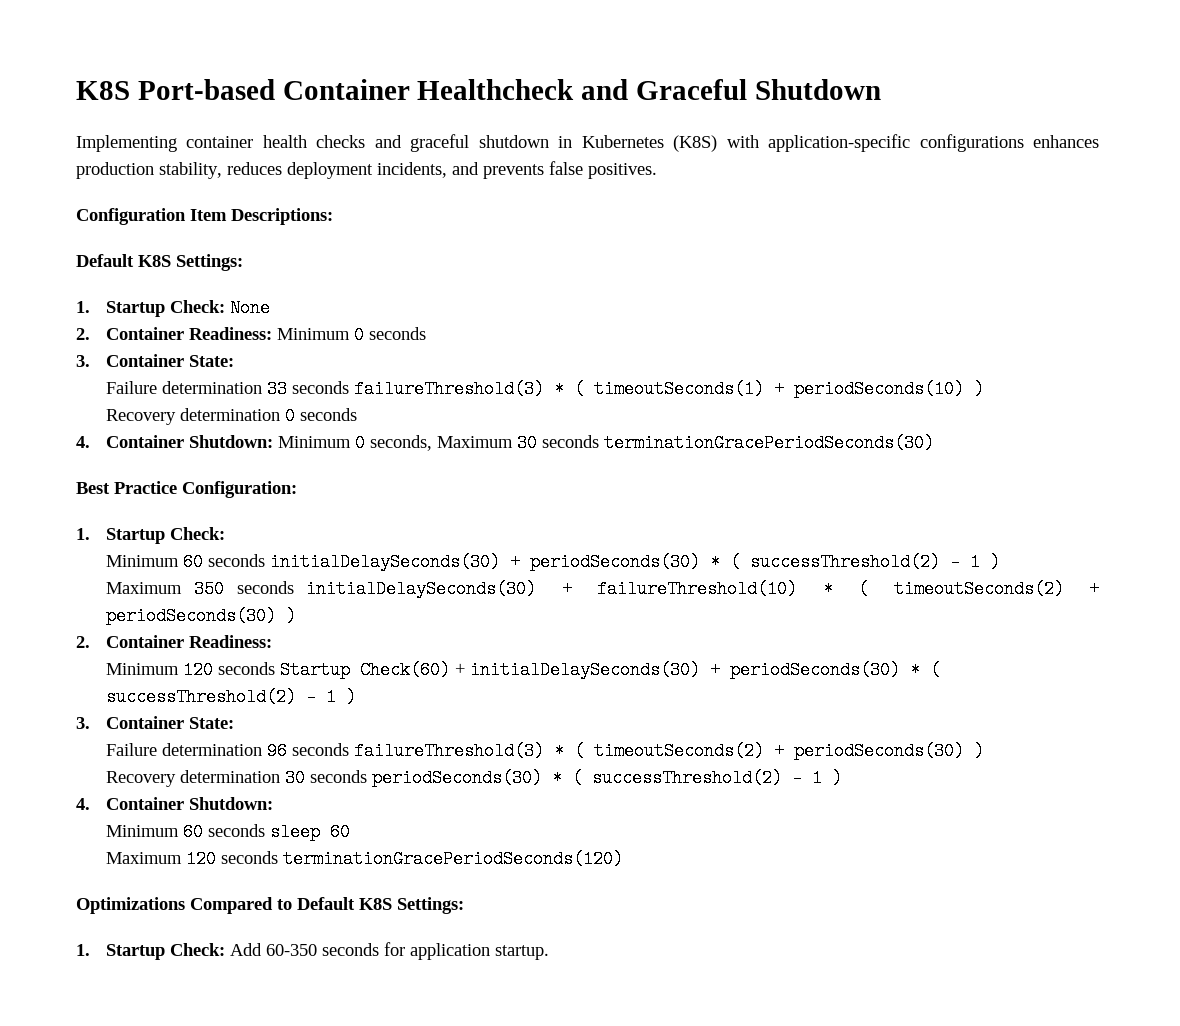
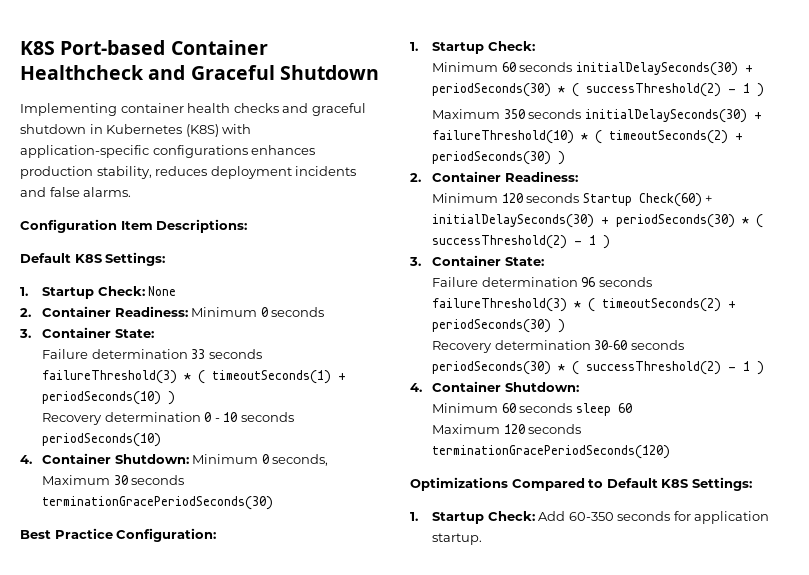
[377,161,657,179] incidents, and prevents false positives. -> [295,166,357,176] [20,187,132,197] incidents and false alarms.
[300,408,358,421] seconds -> [214,412,294,422] [42,433,162,447] - 10 seconds periodSeconds(10)
[285,769,306,787] 30 -> [594,340,628,350] 30-60

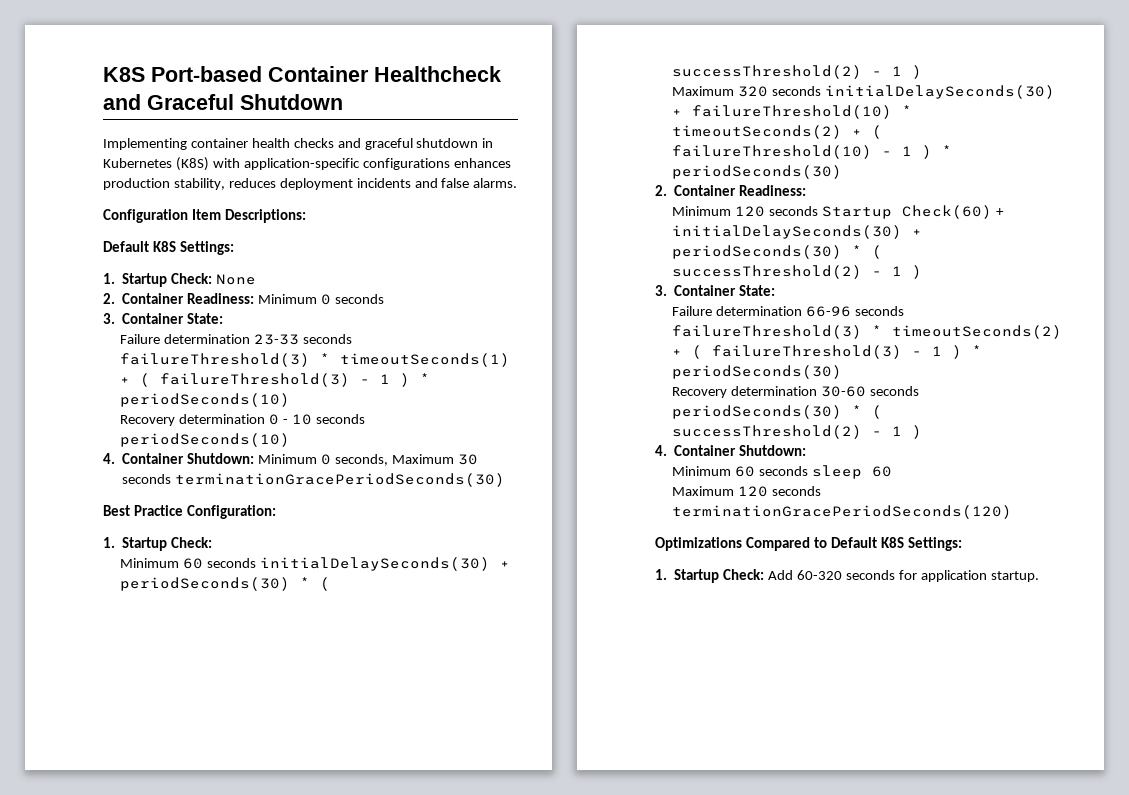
[191,349,262,359] [42,370,206,384] 33 seconds failureThreshold(3) * ( -> [253,334,352,345] [119,353,330,367] 23-33 seconds failureThreshold(3) *
[42,391,176,405] periodSeconds(10) ) -> [139,373,430,387] [119,393,290,407] ( failureThreshold(3) - 1 ) * periodSeconds(10)
[503,109,525,119] 350 -> [737,86,768,97] 320
[595,130,744,144] [432,151,566,165] ( timeoutSeconds(2) + periodSeconds(30) ) -> [671,125,882,139] [671,145,952,159] [671,165,842,179] timeoutSeconds(2) + ( failureThreshold(10) - 1 ) * periodSeconds(30)
[581,277,652,287] [432,298,737,312] [432,319,566,333] 96 seconds failureThreshold(3) * ( timeoutSeconds(2) + periodSeconds(30) ) -> [805,306,904,317] [671,325,1062,339] [671,345,982,359] [671,365,842,379] 66-96 seconds failureThreshold(3) * timeoutSeconds(2) + ( failureThreshold(3) - 1 ) * periodSeconds(30)
[568,512,614,521] 60-350 -> [796,570,842,580] 60-320

